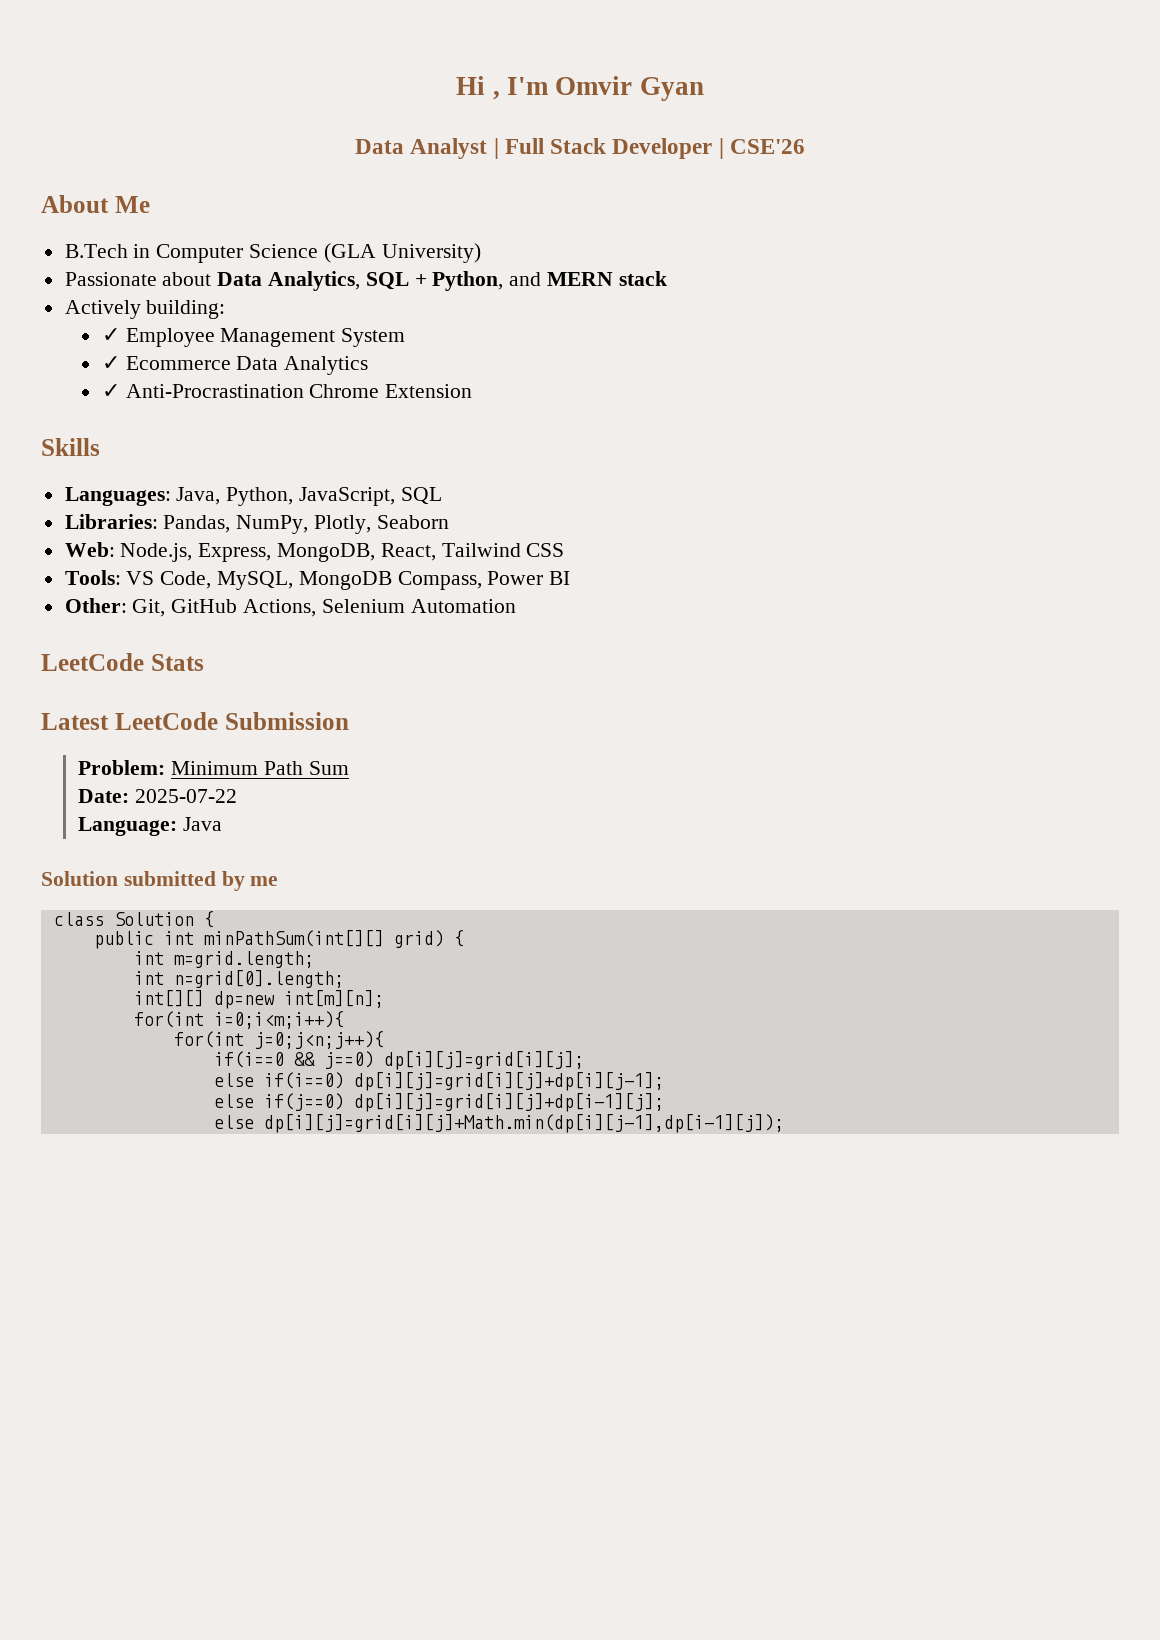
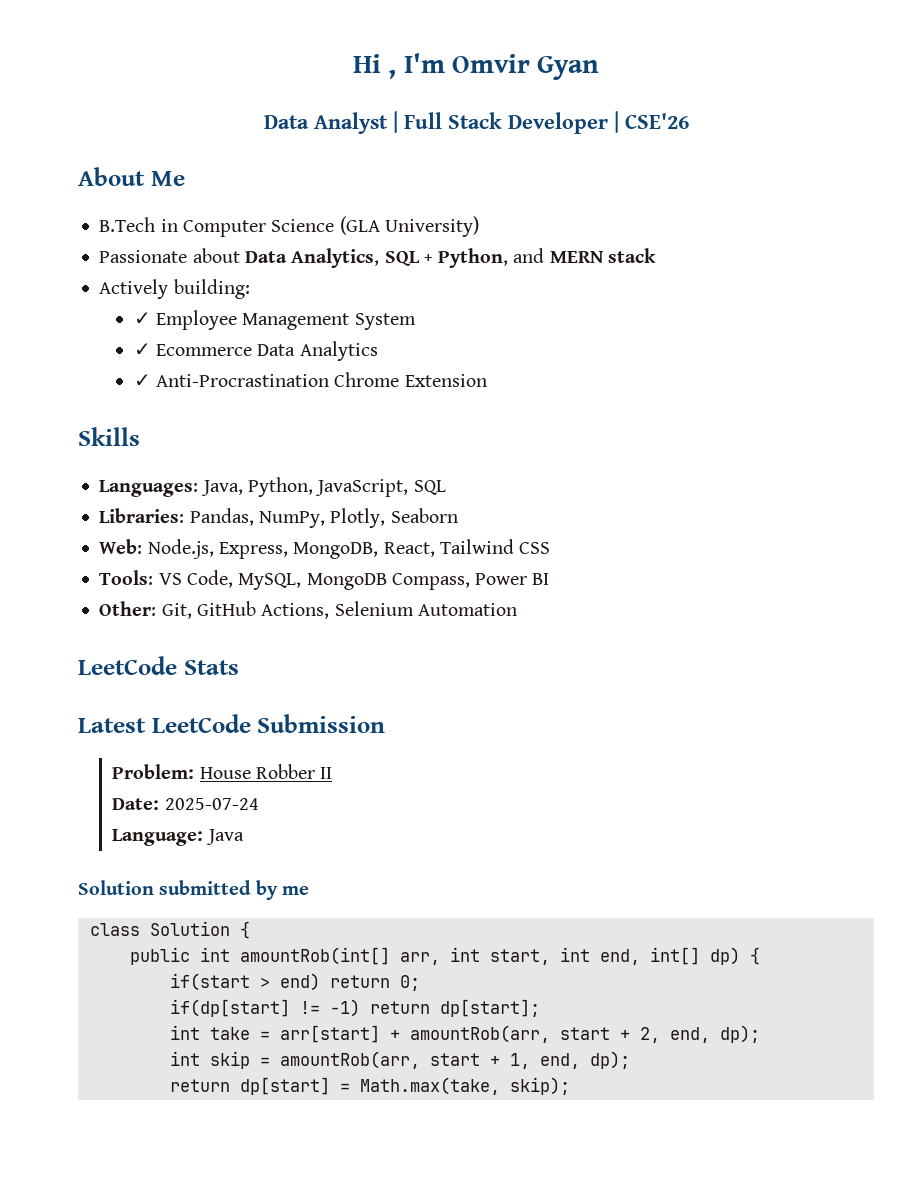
[171,761,349,775] Minimum Path Sum -> [199,764,333,779] House Robber II
[135,789,238,803] 2025-07-22 -> [164,798,259,810] 2025-07-24
[203,930,464,948] [133,951,314,968] [133,970,344,988] [133,990,384,1009] [133,1011,344,1029] [173,1031,384,1049] [213,1051,584,1070] [213,1072,664,1091] [213,1093,664,1112] [213,1114,784,1133] minPathSum(int[][] grid) { // int m=grid.length; // int n=grid[0].length; // int[][] dp=new int[m][n]; // for(int i=0;i<m;i++){ // for(int j=0;j<n;j++){ // if(i==0 && j==0) dp[i][j]=grid[i][j]; // else if(i==0) dp[i][j]=grid[i][j]+dp[i][j-1]; // else if(j==0) dp[i][j]=grid[i][j]+dp[i-1][j]; // else dp[i][j]=grid[i][j]+Math.min(dp[i][j-1],dp[i-1][j]); -> [239,947,760,965] [169,973,420,991] [169,999,540,1017] [169,1025,760,1043] [169,1051,630,1069] [169,1077,570,1095] amountRob(int[] arr, int start, int end, int[] dp) { // if(start > end) return 0; // if(dp[start] != -1) return dp[start]; // int take = arr[start] + amountRob(arr, start + 2, end, dp); // int skip = amountRob(arr, start + 1, end, dp); // return dp[start] = Math.max(take, skip);

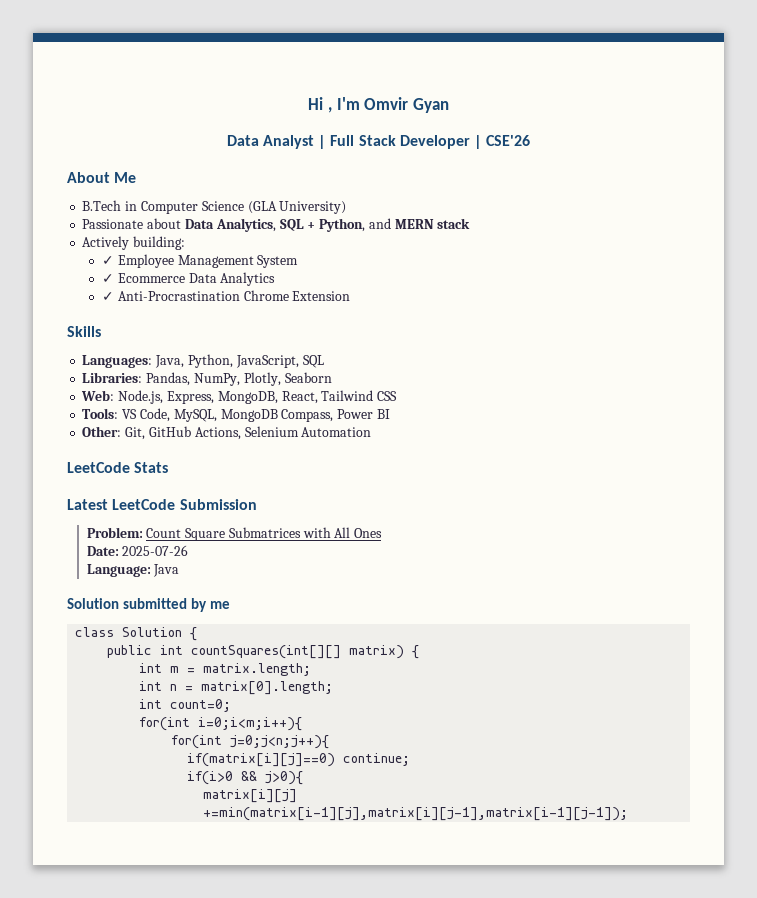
[199,764,333,779] House Robber II -> [146,527,383,541] Count Square Submatrices with All Ones
[164,798,259,810] 2025-07-24 -> [122,545,189,556] 2025-07-26
[239,947,760,965] [169,973,420,991] [169,999,540,1017] [169,1025,760,1043] [169,1051,630,1069] [169,1077,570,1095] amountRob(int[] arr, int start, int end, int[] dp) { // if(start > end) return 0; // if(dp[start] != -1) return dp[start]; // int take = arr[start] + amountRob(arr, start + 2, end, dp); // int skip = amountRob(arr, start + 1, end, dp); // return dp[start] = Math.max(take, skip); -> [191,645,420,659] [139,663,312,676] [139,681,334,695] [139,699,232,712] [139,717,303,731] [171,735,330,749] [187,753,411,767] [187,771,304,785] [203,789,298,803] [203,807,629,821] countSquares(int[][] matrix) { // int m = matrix.length; // int n = matrix[0].length; // int count=0; // for(int i=0;i<m;i++){ // for(int j=0;j<n;j++){ // if(matrix[i][j]==0) continue; // if(i>0 && j>0){ // matrix[i][j] +=min(matrix[i-1][j],matrix[i][j-1],matrix[i-1][j-1]);

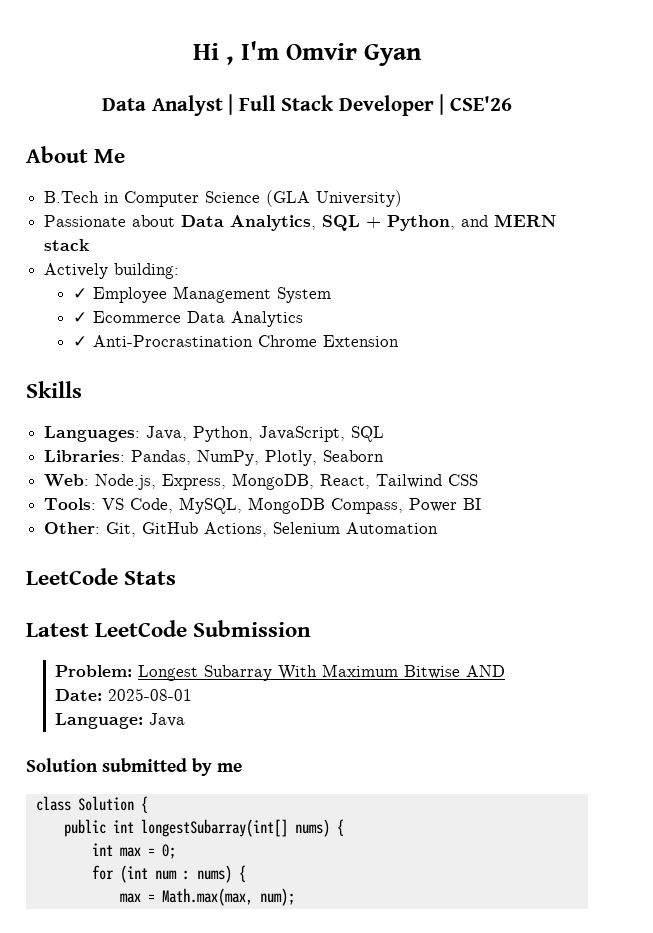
[146,527,383,541] Count Square Submatrices with All Ones -> [137,664,505,681] Longest Subarray With Maximum Bitwise AND
[122,545,189,556] 2025-07-26 -> [107,688,192,701] 2025-08-01
[191,645,405,659] countSquares(int[][] matrix) -> [140,819,330,837] longestSubarray(int[] nums)
[170,663,312,676] [139,681,334,695] [139,699,232,712] [139,717,303,731] [171,735,330,749] [187,753,411,767] [187,771,304,785] [203,789,298,803] [203,807,629,821] m = matrix.length; // int n = matrix[0].length; // int count=0; // for(int i=0;i<m;i++){ // for(int j=0;j<n;j++){ // if(matrix[i][j]==0) continue; // if(i>0 && j>0){ // matrix[i][j] +=min(matrix[i-1][j],matrix[i][j-1],matrix[i-1][j-1]); -> [119,844,176,859] [91,865,246,883] [119,888,295,906] max = 0; // for (int num : nums) { // max = Math.max(max, num);

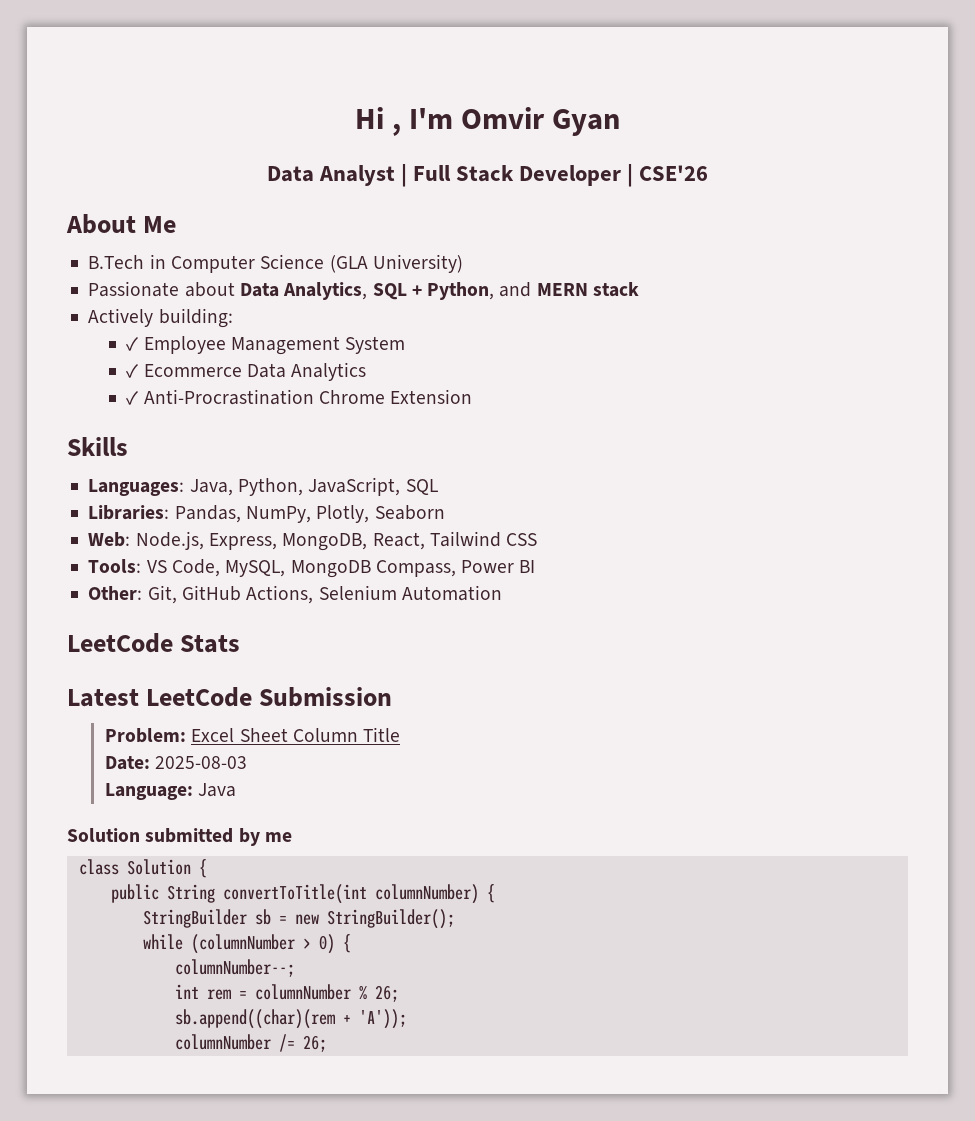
[137,664,505,681] Longest Subarray With Maximum Bitwise AND -> [191,727,401,742] Excel Sheet Column Title
[107,688,192,701] 2025-08-01 -> [155,756,248,769] 2025-08-03
[112,819,344,837] [91,843,176,859] [91,865,246,883] [119,888,295,906] int longestSubarray(int[] nums) { // int max = 0; // for (int num : nums) { // max = Math.max(max, num); -> [166,884,495,904] [142,909,455,929] [142,934,351,954] [174,959,295,977] [174,984,399,1002] [174,1009,407,1029] [174,1034,327,1052] String convertToTitle(int columnNumber) { // StringBuilder sb = new StringBuilder(); // while (columnNumber > 0) { // columnNumber--; // int rem = columnNumber % 26; // sb.append((char)(rem + 'A')); // columnNumber /= 26;

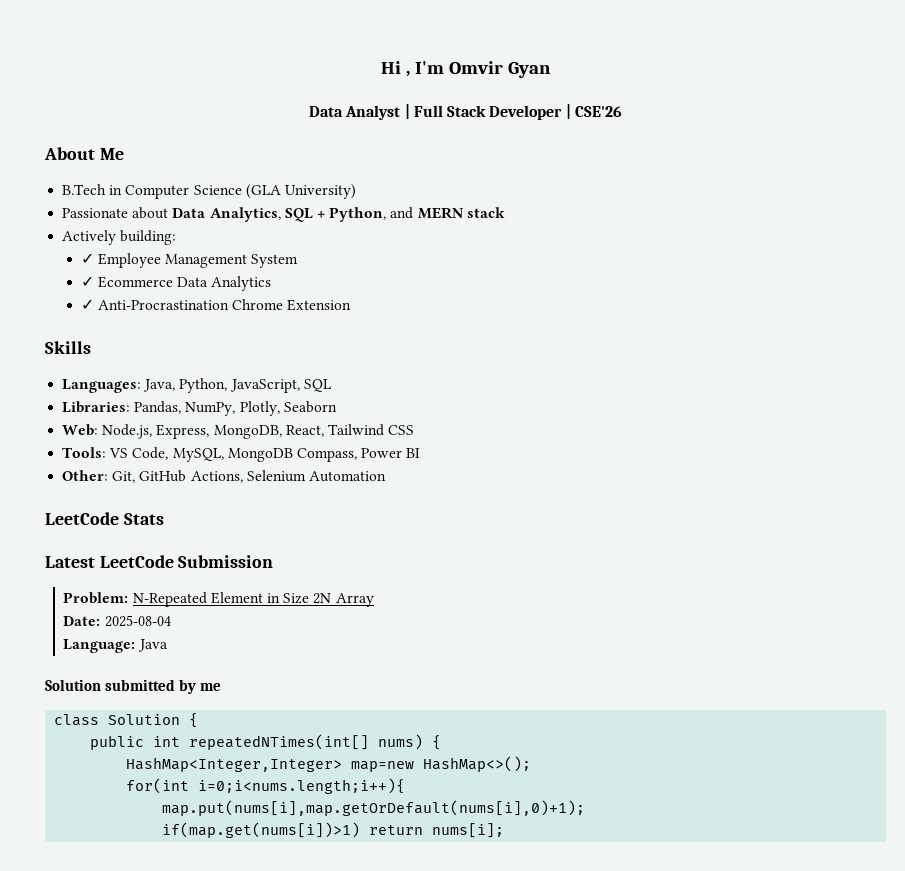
[191,727,401,742] Excel Sheet Column Title -> [132,592,374,607] N-Repeated Element in Size 2N Array
[155,756,248,769] 2025-08-03 -> [104,615,171,627] 2025-08-04
[166,884,495,904] [142,909,455,929] [142,934,351,954] [174,959,295,977] [174,984,399,1002] [174,1009,407,1029] [174,1034,327,1052] String convertToTitle(int columnNumber) { // StringBuilder sb = new StringBuilder(); // while (columnNumber > 0) { // columnNumber--; // int rem = columnNumber % 26; // sb.append((char)(rem + 'A')); // columnNumber /= 26; -> [153,734,442,750] [126,756,532,772] [126,778,406,794] [162,800,586,816] [162,822,505,838] int repeatedNTimes(int[] nums) { // HashMap<Integer,Integer> map=new HashMap<>(); // for(int i=0;i<nums.length;i++){ // map.put(nums[i],map.getOrDefault(nums[i],0)+1); // if(map.get(nums[i])>1) return nums[i];

